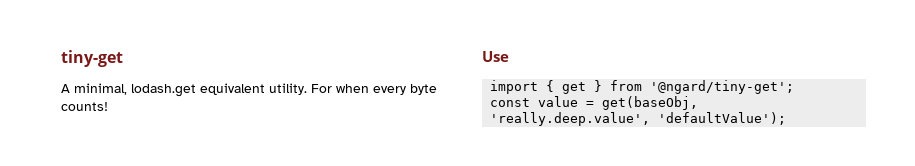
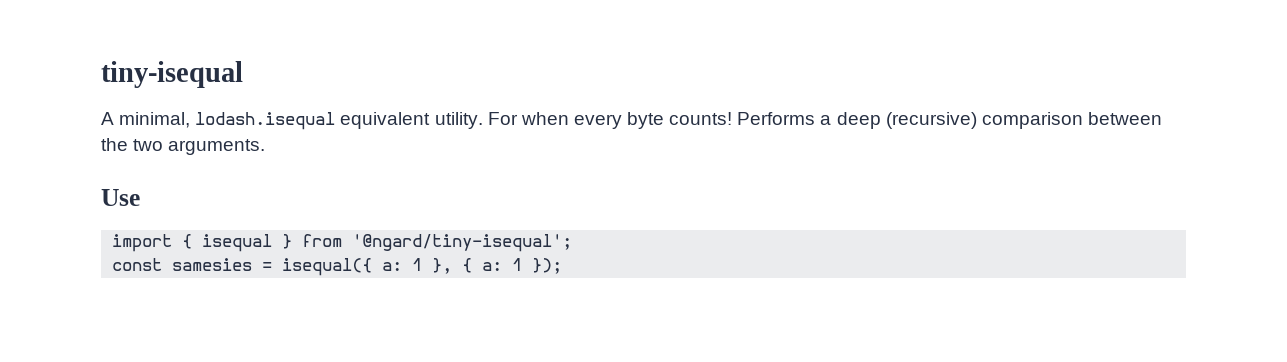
[61,50,123,67] tiny-get -> [101,61,243,88] tiny-isequal
[131,84,196,97] lodash.get -> [195,112,336,130] lodash.isequal
(108, 106) none -> [737,112,1162,129] [101,138,266,155] Performs a deep (recursive) comparison between the two arguments.
[562,82,587,94] get -> [202,234,273,252] isequal
[650,80,795,94] '@ngard/tiny-get'; -> [352,234,573,252] '@ngard/tiny-isequal';
[538,96,699,110] [490,112,787,126] value = get(baseObj, 'really.deep.value', 'defaultValue'); -> [172,258,563,276] samesies = isequal({ a: 1 }, { a: 1 });

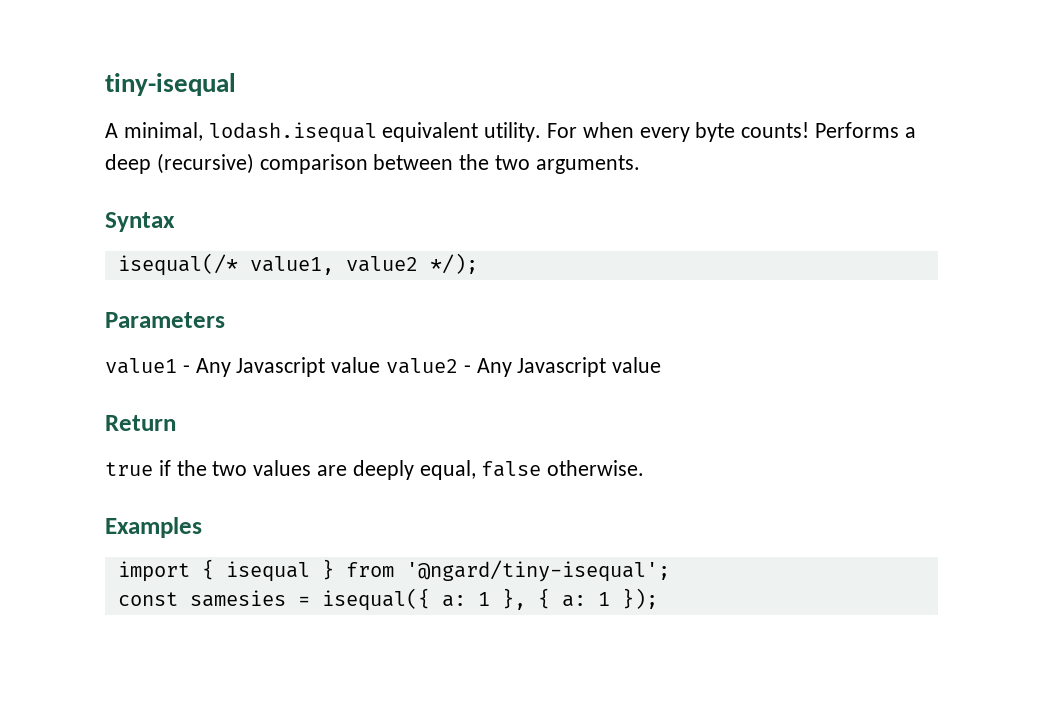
[101,189,140,206] Use -> [105,212,175,232] [117,253,478,276] [105,312,225,328] [105,357,662,377] [105,415,176,431] [105,460,645,480] [105,517,202,538] Syntax // isequal(/* value1, value2 */); // Parameters // value1 - Any Javascript value value2 - Any Javascript value // Return // true if the two values are deeply equal, false otherwise. // Examples

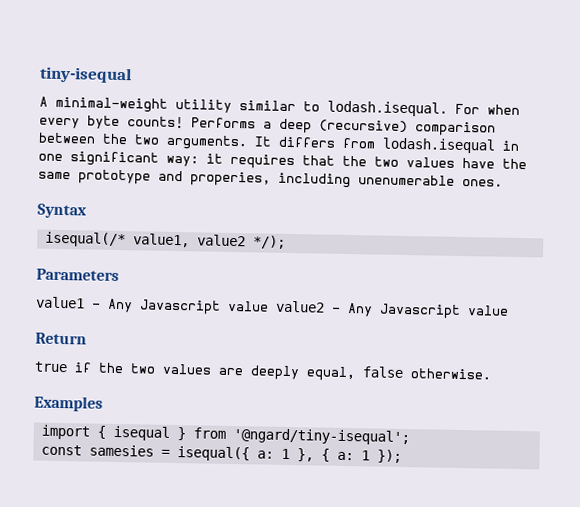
[123,122,542,143] minimal, lodash.isequal equivalent utility. -> [55,96,448,117] minimal-weight utility similar to lodash.isequal.
(640, 164) none -> [254,136,519,154] [38,151,527,170] [38,169,503,189] It differs from lodash.isequal in one significant way: it requires that the two values have the same prototype and properies, including unenumerable ones.

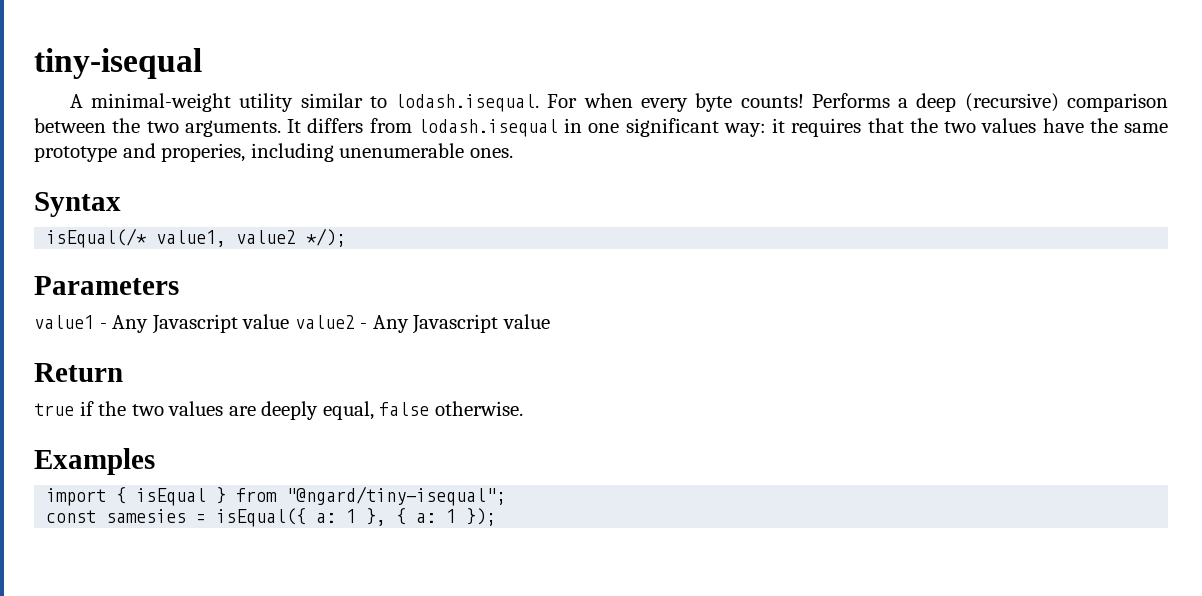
[44,231,126,248] isequal(/* -> [46,228,148,248] isEqual(/*
[112,425,170,441] isequal -> [136,488,207,506] isEqual
[232,428,410,446] '@ngard/tiny-isequal'; -> [286,486,507,506] "@ngard/tiny-isequal";
[176,446,250,462] isequal({ -> [216,508,307,527] isEqual({

